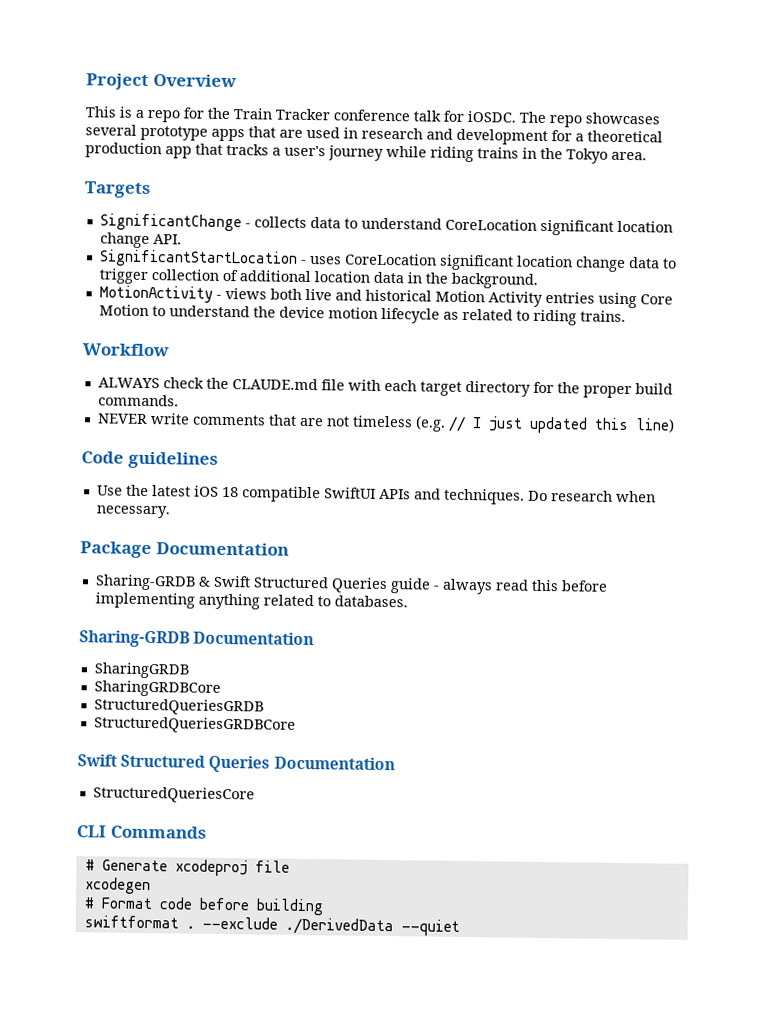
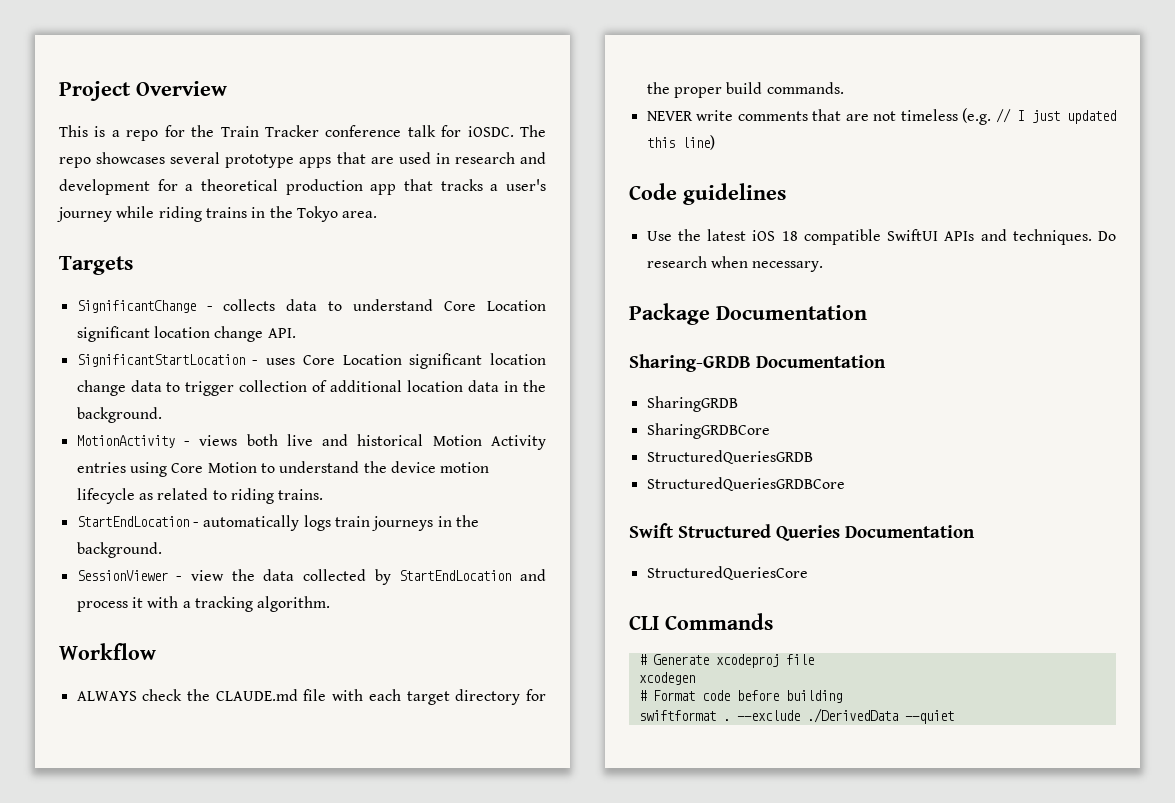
[444,218,537,231] CoreLocation -> [444,300,546,311] Core Location
[344,253,437,266] CoreLocation -> [302,354,402,365] Core Location
(626, 316) none -> [76,515,479,531] [76,542,162,558] [76,569,546,585] [76,596,331,612] // StartEndLocation - automatically logs train journeys in the background. // SessionViewer - view the data collected by StartEndLocation and process it with a tracking algorithm.
[94,574,608,595] [94,592,408,610] // Sharing-GRDB & Swift Structured Queries guide - always read this before implementing anything related to databases. -> (867, 312) none

